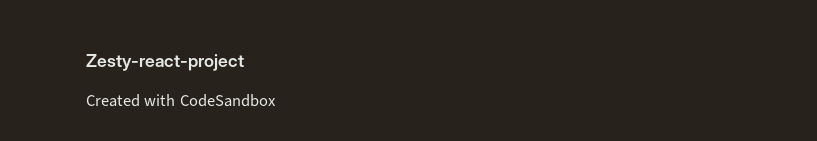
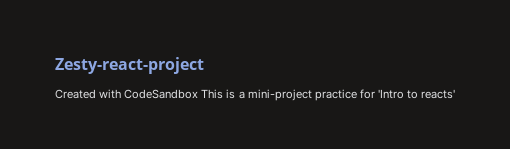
(276, 100) none -> [201,89,456,101] This is a mini-project practice for 'Intro to reacts'

